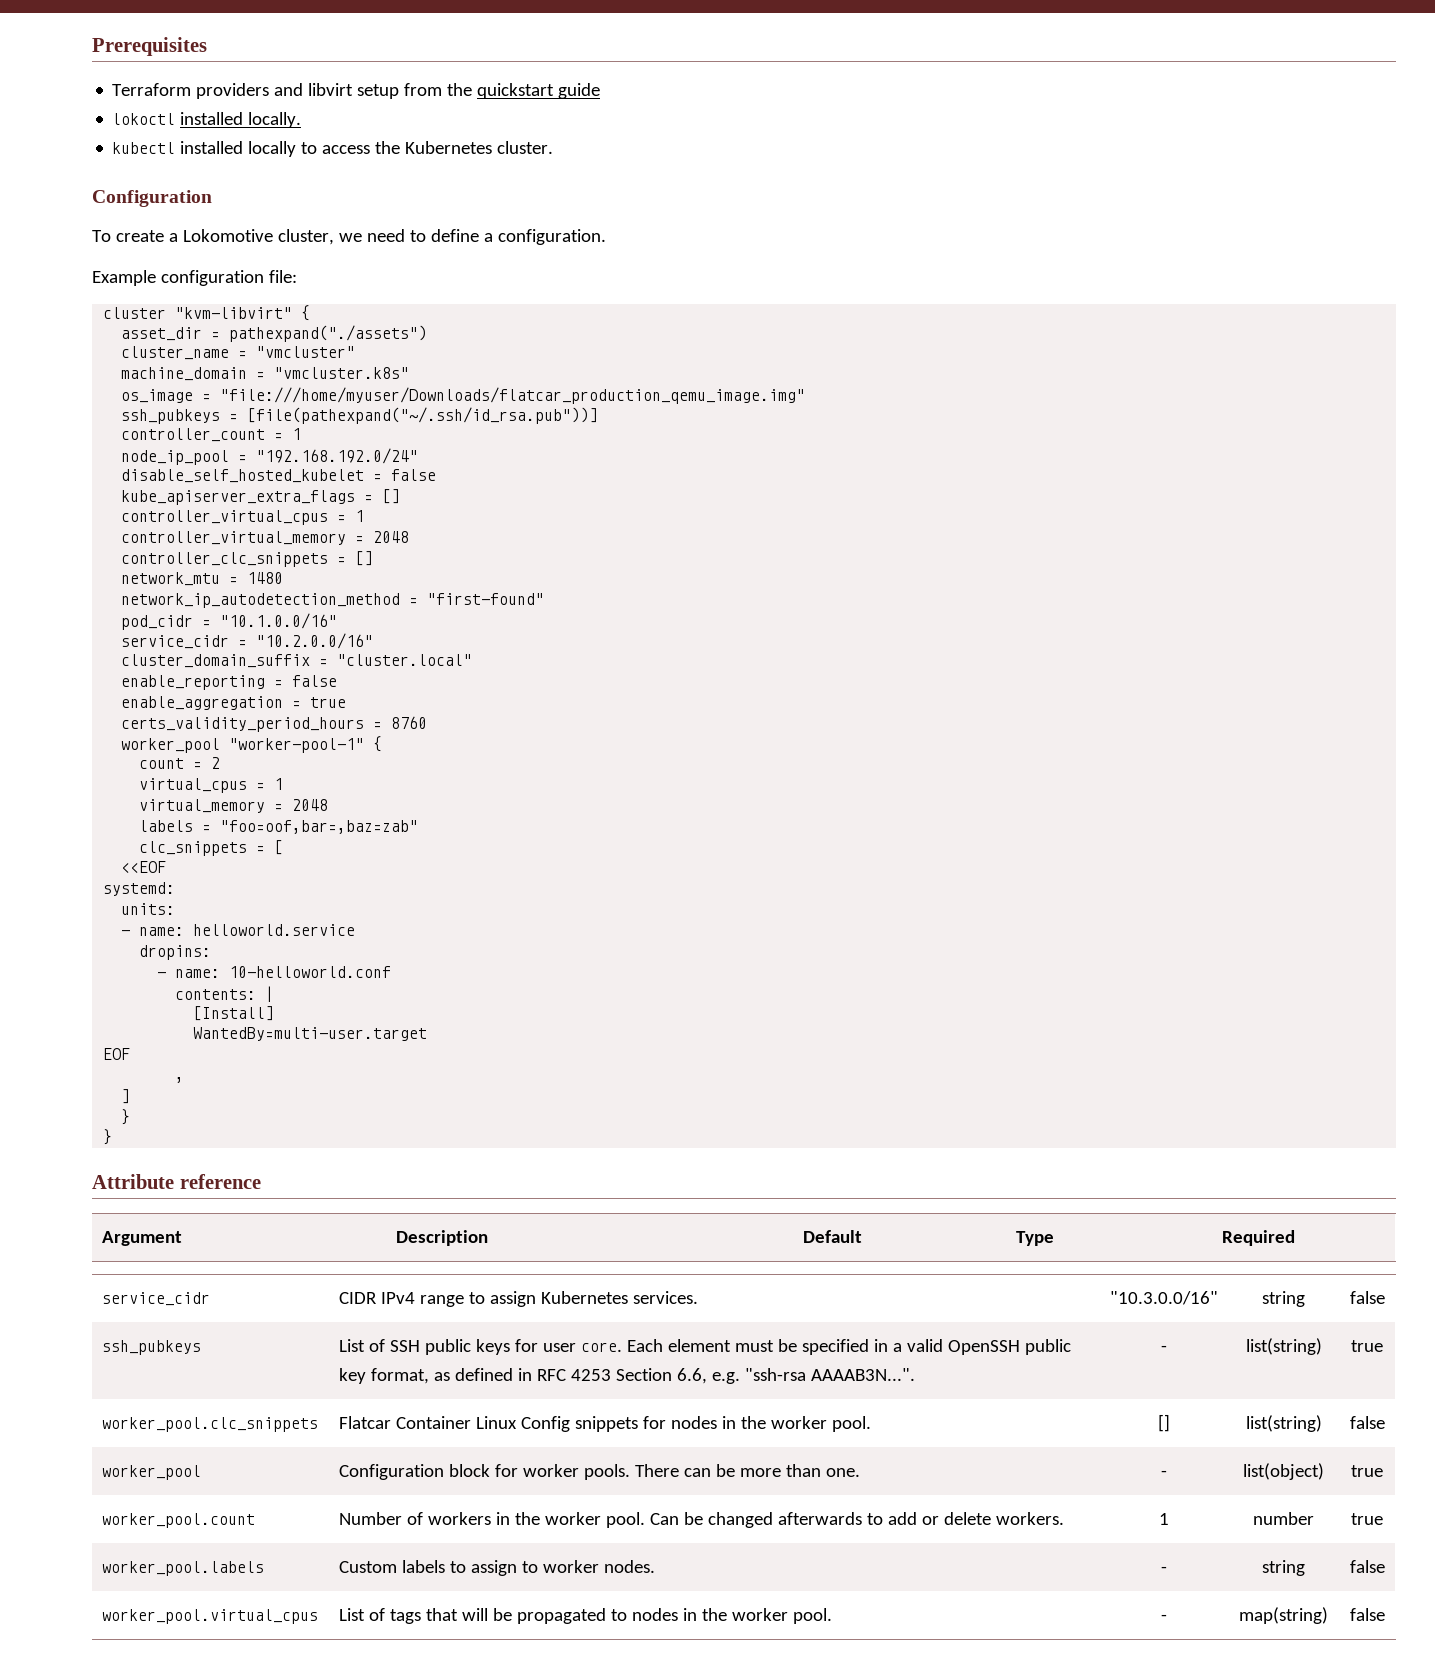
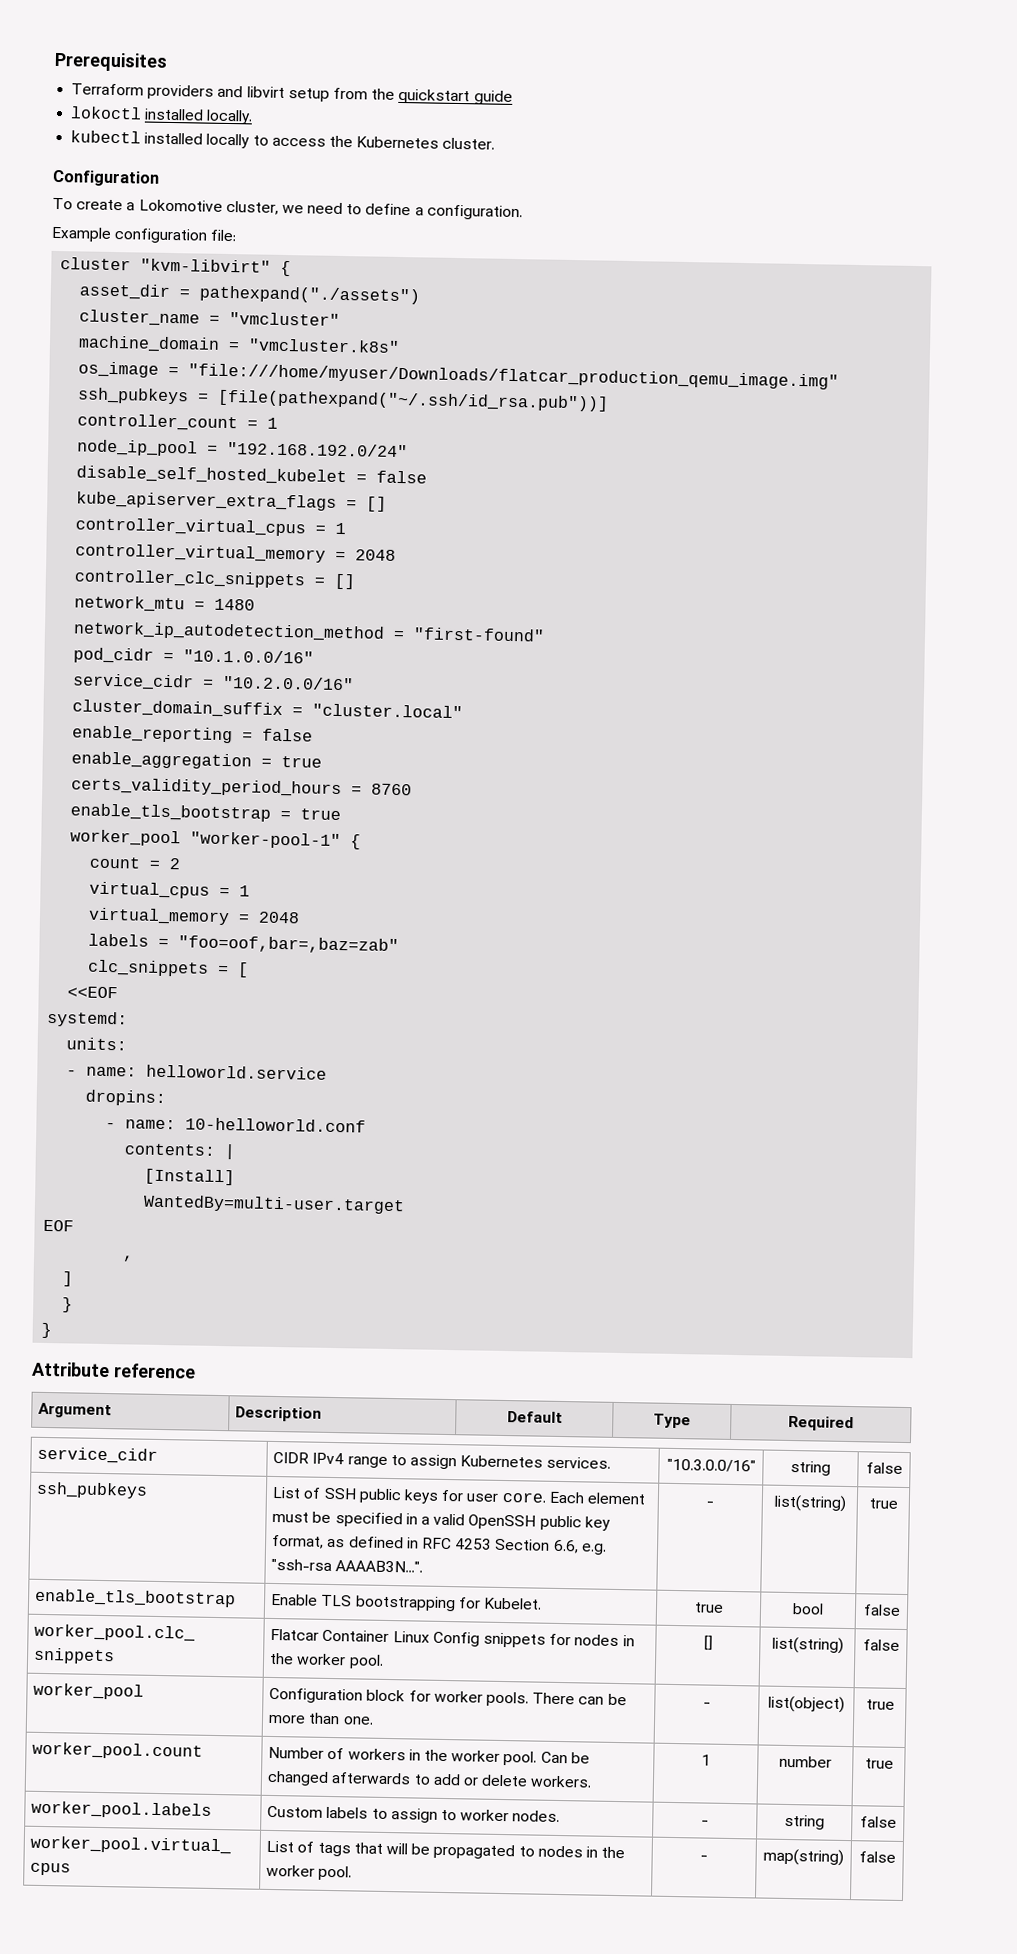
(428, 722) none -> [70,803,342,822] // enable_tls_bootstrap = true
(1383, 1346) none -> [34,1588,237,1608] [271,1593,542,1612] [693,1602,724,1613] [792,1603,824,1615] [862,1604,901,1616] // enable_tls_bootstrap | Enable TLS bootstrapping for Kubelet. | true | bool | false

